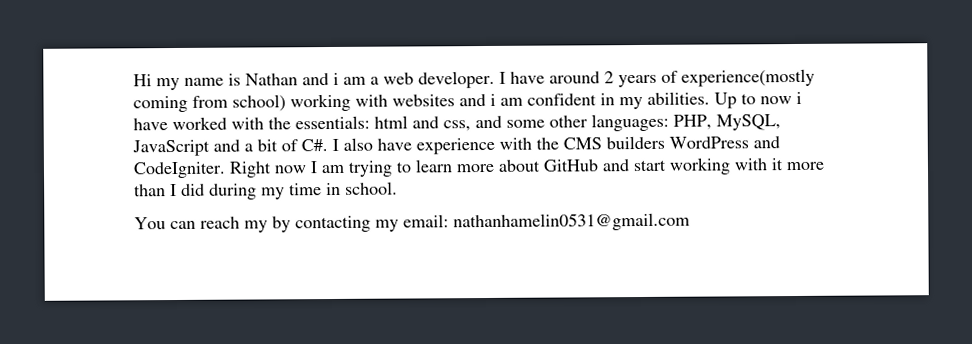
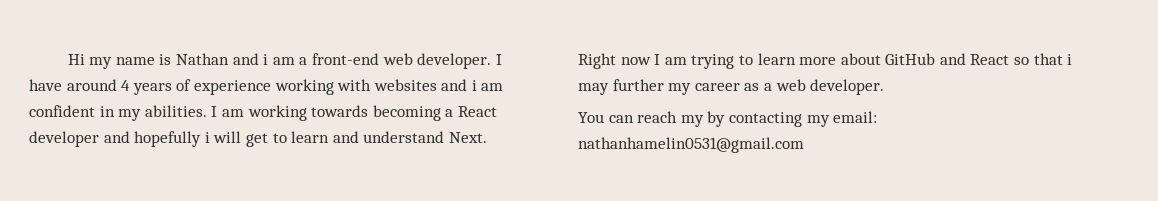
(379, 80) none -> [311,53,379,65] front-end
[604,71,614,84] 2 -> [121,80,131,91] 4
[681,68,815,87] [133,94,286,113] experience(mostly coming from school) -> [193,80,271,95] experience
[714,91,802,109] [133,113,781,132] [132,135,780,157] [133,161,226,179] Up to now i have worked with the essentials: html and css, and some other languages: PHP, MySQL, JavaScript and a bit of C#. I also have experience with the CMS builders WordPress and CodeIgniter. -> [211,105,497,121] [29,131,487,147] I am working towards becoming a React developer and hopefully i will get to learn and understand Next.
[633,157,824,175] [134,181,398,200] start working with it more than I did during my time in school. -> [970,53,1073,65] [578,79,885,95] React so that i may further my career as a web developer.

